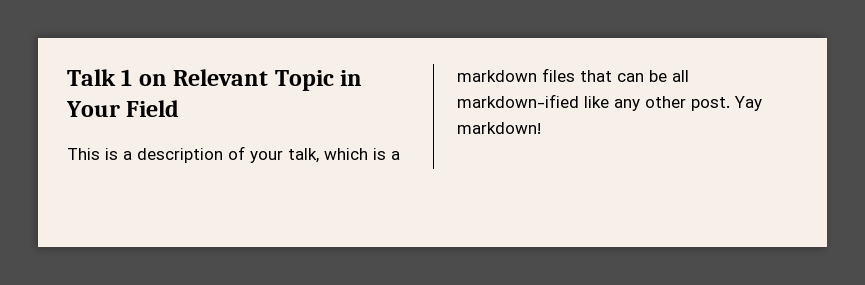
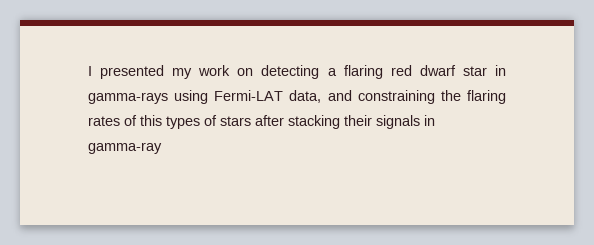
[67,69,363,91] [66,100,180,117] [67,146,400,163] [457,68,689,82] [457,94,762,111] [457,122,541,134] Talk 1 on Relevant Topic in Your Field // This is a description of your talk, which is a markdown files that can be all markdown-ified like any other post. Yay markdown! -> [88,65,506,79] [88,90,507,104] [88,115,435,129] [88,142,162,154] I presented my work on detecting a flaring red dwarf star in gamma-rays using Fermi-LAT data, and constraining the flaring rates of this types of stars after stacking their signals in gamma-ray

